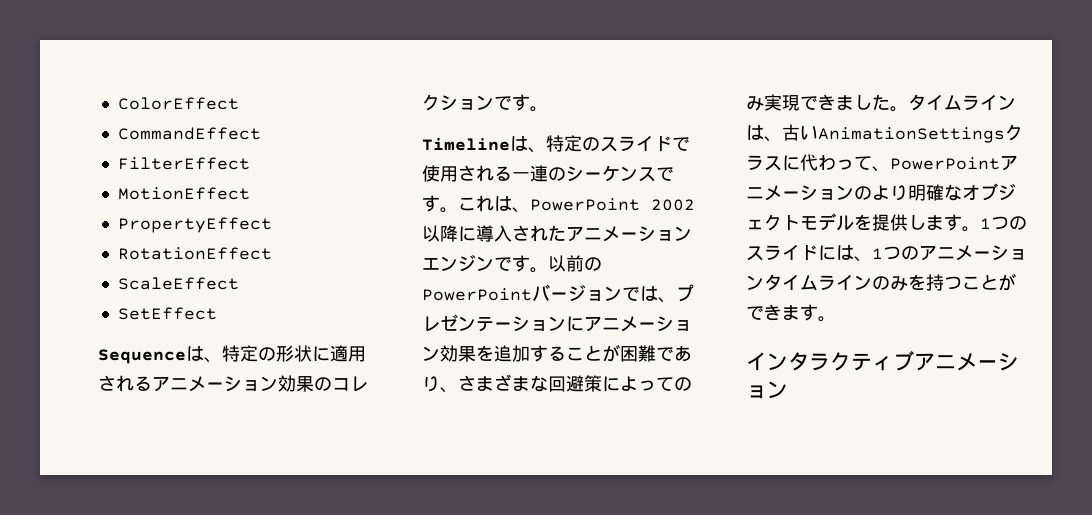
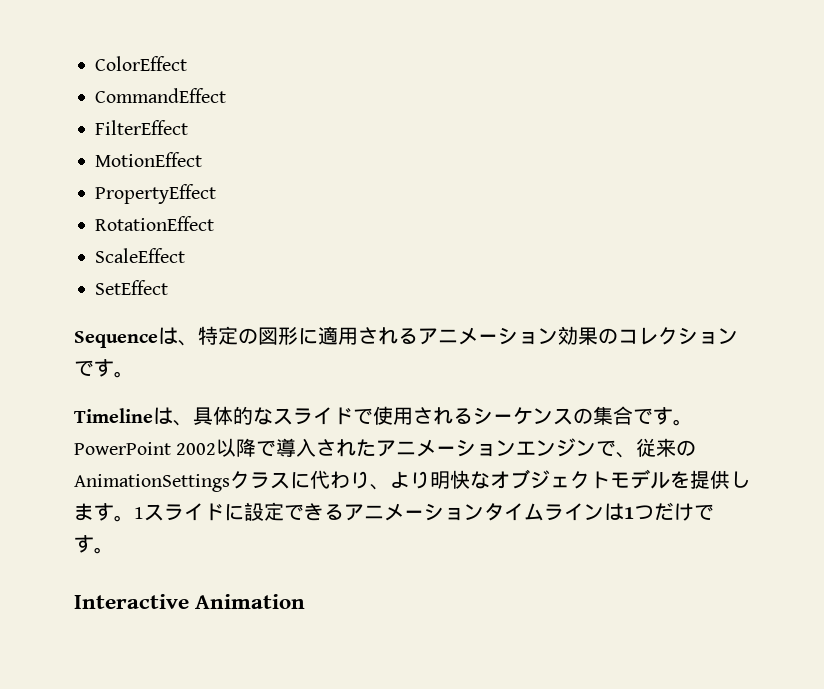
[276,345,312,362] 形状 -> [258,326,298,345] 図形
[546,135,600,152] 特定の -> [193,406,273,425] 具体的な
[512,165,566,182] 一連の -> (473, 416) none
[656,167,674,181] [422,195,530,213] です。これは、 -> [573,406,693,426] の集合です。
[458,226,476,242] に -> [256,440,277,457] で
[512,255,602,273] [422,284,694,303] [422,314,692,332] [422,344,692,362] [422,374,692,393] [746,94,1016,112] [746,124,1023,143] [746,154,1018,172] [746,184,944,201] す。以前のPowerPointバージョンでは、プレゼンテーションにアニメーション効果を追加することが困難であり、さまざまな回避策によってのみ実現できました。タイムラインは、古いAnimationSettingsクラスに代わって、PowerPointアニメーションのより明確 -> [616,438,697,458] [74,470,470,492] 、従来のAnimationSettingsクラスに代わり、より明快
[991,216,1027,230] つの -> (144, 513) none
[836,245,919,262] は、1つの -> [244,502,344,521] 設定できる
[872,273,1016,291] [746,304,836,322] [746,351,1019,371] [746,381,788,399] のみを持つことができます。 // インタラクティブアニメーション -> [604,502,714,521] [74,535,114,554] [74,594,306,609] は1つだけです。 // Interactive Animation

